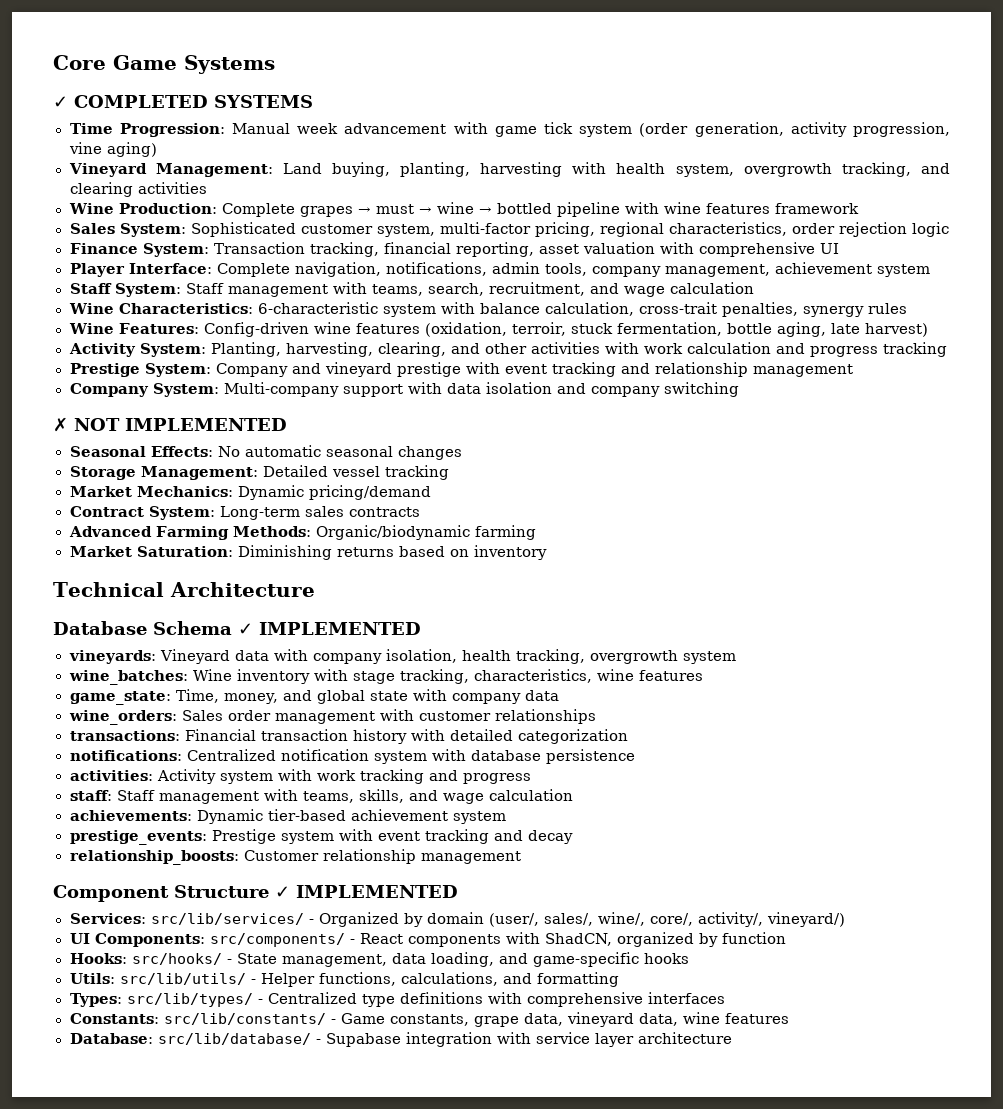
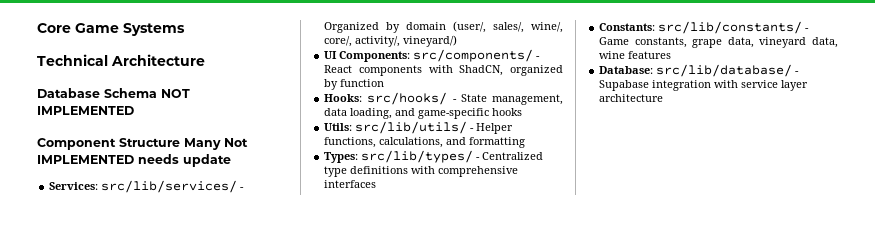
[53,95,313,108] [69,122,951,137] [68,142,157,157] [68,162,950,177] [69,182,207,197] [68,202,859,217] [69,222,949,237] [69,242,839,257] [69,262,930,277] [69,282,754,297] [68,302,907,317] [68,322,929,337] [68,342,947,357] [69,362,853,377] [69,382,739,397] [53,417,287,432] [69,445,462,460] [69,465,449,480] [69,485,431,500] [69,506,420,520] [68,525,536,540] [69,545,547,560] // ✓ COMPLETED SYSTEMS // Time Progression: Manual week advancement with game tick system (order generation, activity progression, vine aging) // Vineyard Management: Land buying, planting, harvesting with health system, overgrowth tracking, and clearing activities // Wine Production: Complete grapes → must → wine → bottled pipeline with wine features framework // Sales System: Sophisticated customer system, multi-factor pricing, regional characteristics, order rejection logic // Finance System: Transaction tracking, financial reporting, asset valuation with comprehensive UI // Player Interface: Complete navigation, notifications, admin tools, company management, achievement system // Staff System: Staff management with teams, search, recruitment, and wage calculation // Wine Characteristics: 6-characteristic system with balance calculation, cross-trait penalties, synergy rules // Wine Features: Config-driven wine features (oxidation, terroir, stuck fermentation, bottle aging, late harvest) // Activity System: Planting, harvesting, clearing, and other activities with work calculation and progress tracking // Prestige System: Company and vineyard prestige with event tracking and relationship management // Company System: Multi-company support with data isolation and company switching // ✗ NOT IMPLEMENTED // Seasonal Effects: No automatic seasonal changes // Storage Management: Detailed vessel tracking // Market Mechanics: Dynamic pricing/demand // Contract System: Long-term sales contracts // Advanced Farming Methods: Organic/biodynamic farming // Market Saturation: Diminishing returns based on inventory -> (185, 29) none
[238,622,421,635] [68,649,736,664] [68,669,703,685] [69,689,560,705] [68,709,596,725] [69,729,628,744] [69,749,635,764] [69,769,531,784] [69,789,573,804] [69,809,506,824] [69,829,573,845] [69,849,521,865] ✓ IMPLEMENTED // vineyards: Vineyard data with company isolation, health tracking, overgrowth system // wine_batches: Wine inventory with stage tracking, characteristics, wine features // game_state: Time, money, and global state with company data // wine_orders: Sales order management with customer relationships // transactions: Financial transaction history with detailed categorization // notifications: Centralized notification system with database persistence // activities: Activity system with work tracking and progress // staff: Staff management with teams, skills, and wage calculation // achievements: Dynamic tier-based achievement system // prestige_events: Prestige system with event tracking and decay // relationship_boosts: Customer relationship management -> [161,89,190,98] [37,106,134,115] NOT IMPLEMENTED
[275,885,458,898] ✓ IMPLEMENTED -> [184,138,248,150] [37,154,231,167] Many Not IMPLEMENTED needs update

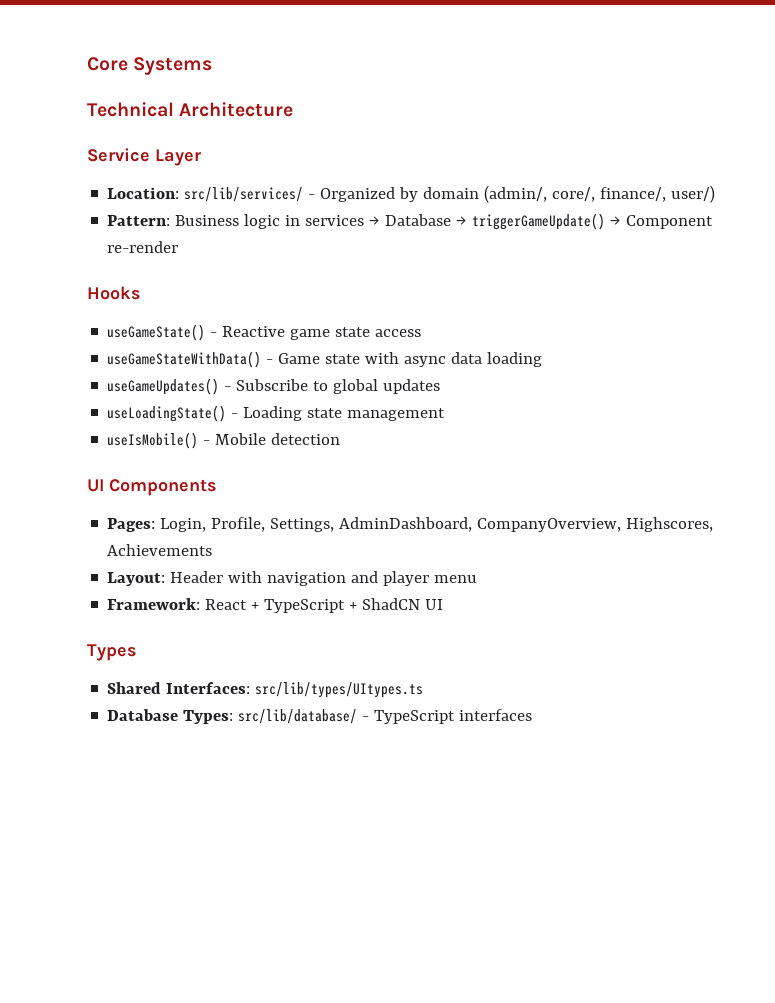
[75,23,119,33] Game -> (128, 64) none
[37,88,190,98] [37,106,134,115] [37,138,248,150] [37,154,231,167] [49,182,99,190] Database Schema NOT IMPLEMENTED // Component Structure Many Not IMPLEMENTED needs update // Services: -> [87,148,201,166] [107,187,180,199] Service Layer // Location:
[453,21,563,33] [324,35,458,47] [324,49,541,62] [324,65,563,76] [324,79,385,90] [324,92,563,105] [324,108,523,119] [324,121,514,134] [324,137,526,148] [324,150,544,163] [324,166,519,177] [324,180,377,188] [599,21,810,34] [599,37,838,48] [599,51,672,59] [599,64,800,77] [599,80,809,91] [599,94,664,102] (user/, sales/, wine/, core/, activity/, vineyard/) // UI Components: src/components/ - React components with ShadCN, organized by function // Hooks: src/hooks/ - State management, data loading, and game-specific hooks // Utils: src/lib/utils/ - Helper functions, calculations, and formatting // Types: src/lib/types/ - Centralized type definitions with comprehensive interfaces // Constants: src/lib/constants/ - Game constants, grape data, vineyard data, wine features // Database: src/lib/database/ - Supabase integration with service layer architecture -> [484,185,716,203] [107,213,714,230] [107,241,179,253] [87,286,141,300] [107,324,422,341] [107,351,543,368] [107,378,441,395] [107,405,446,422] [107,432,341,449] [87,479,217,496] [107,517,714,532] [107,544,213,556] [107,571,478,586] [107,598,444,613] [87,644,137,661] [107,682,424,698] [107,709,533,724] (admin/, core/, finance/, user/) // Pattern: Business logic in services → Database → triggerGameUpdate() → Component re-render // Hooks // useGameState() - Reactive game state access // useGameStateWithData() - Game state with async data loading // useGameUpdates() - Subscribe to global updates // useLoadingState() - Loading state management // useIsMobile() - Mobile detection // UI Components // Pages: Login, Profile, Settings, AdminDashboard, CompanyOverview, Highscores, Achievements // Layout: Header with navigation and player menu // Framework: React + TypeScript + ShadCN UI // Types // Shared Interfaces: src/lib/types/UItypes.ts // Database Types: src/lib/database/ - TypeScript interfaces

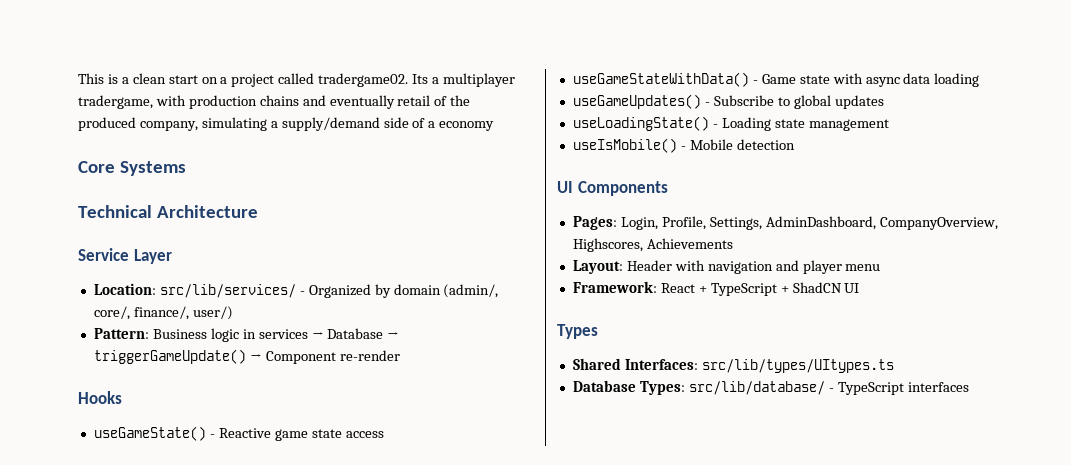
(87, 64) none -> [78,73,515,87] [78,95,471,109] [78,117,495,131] This is a clean start on a project called tradergame02. Its a multiplayer tradergame, with production chains and eventually retail of the produced company, simulating a supply/demand side of a economy //

